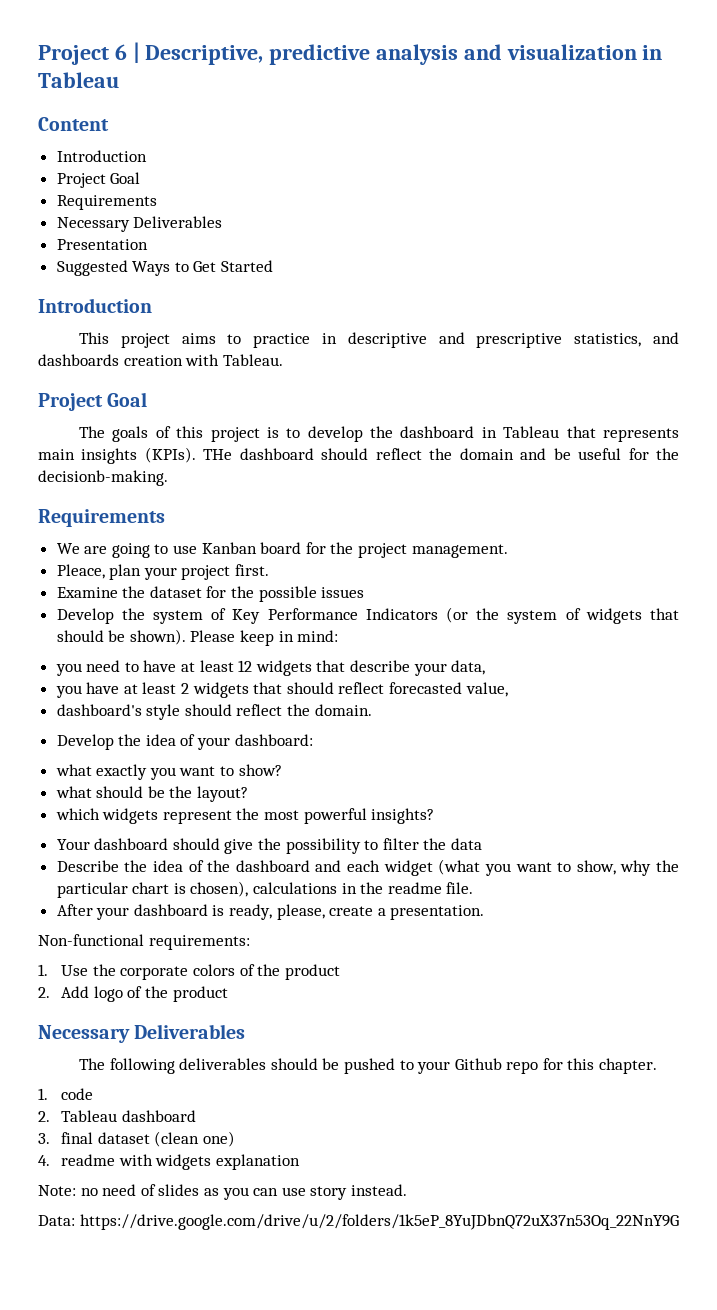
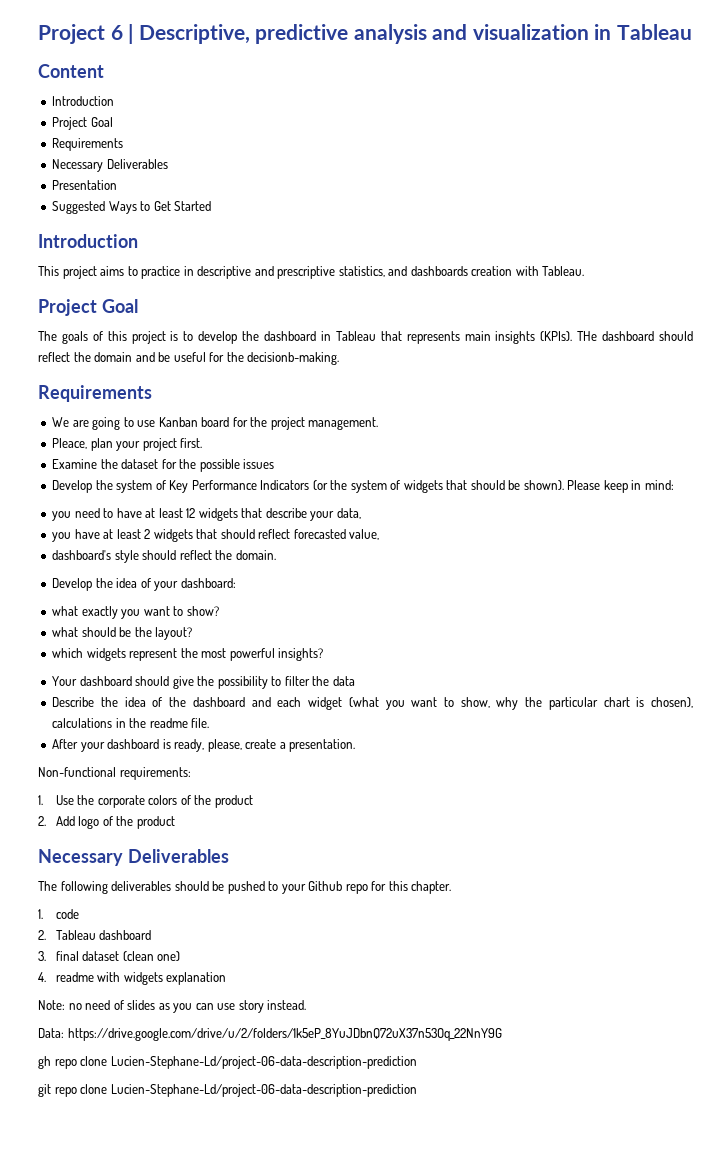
(679, 1222) none -> [38,1056,417,1069] [38,1084,417,1097] // gh repo clone Lucien-Stephane-Ld/project-06-data-description-prediction // git repo clone Lucien-Stephane-Ld/project-06-data-description-prediction

